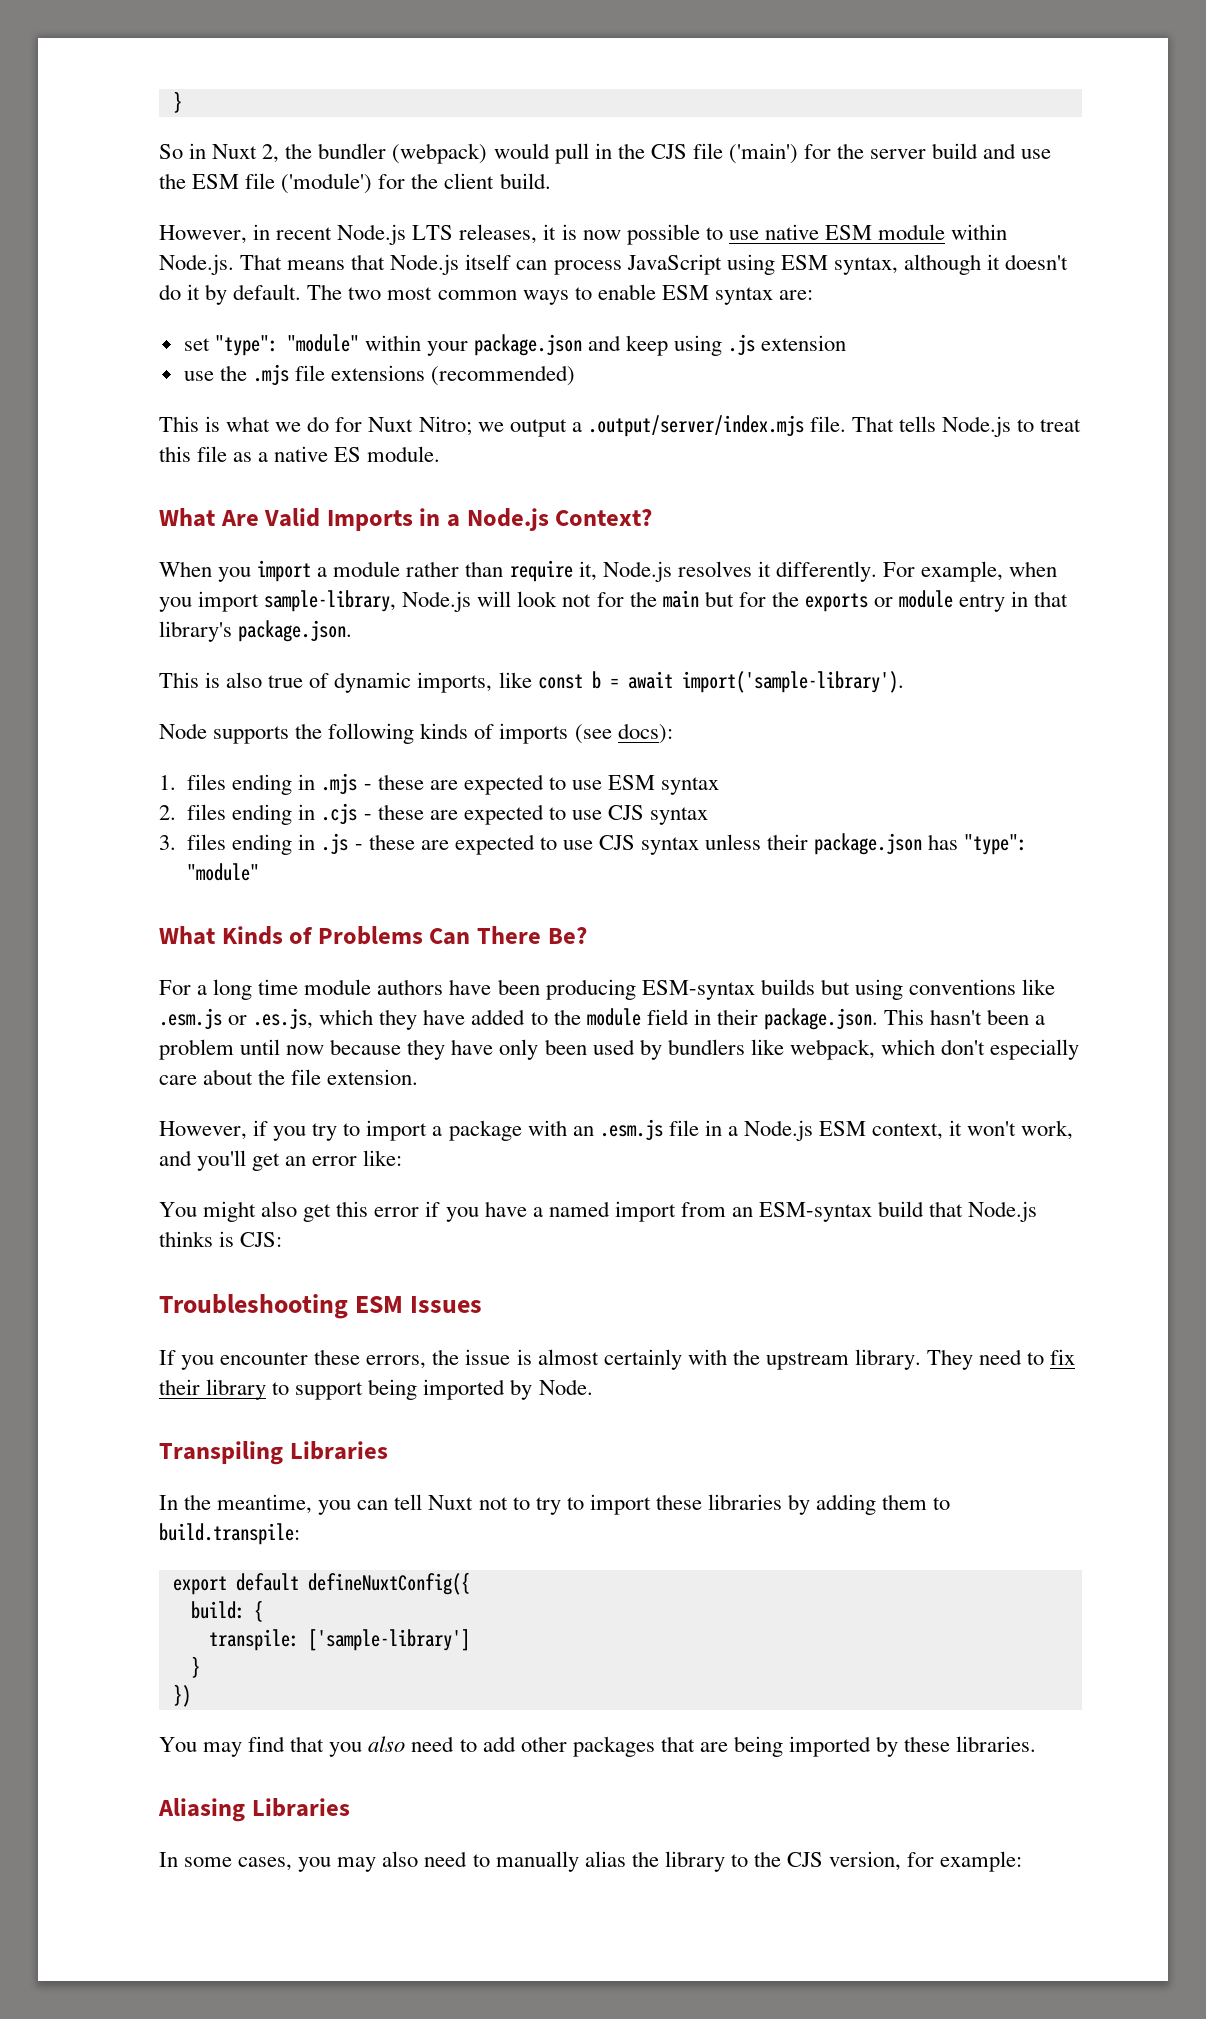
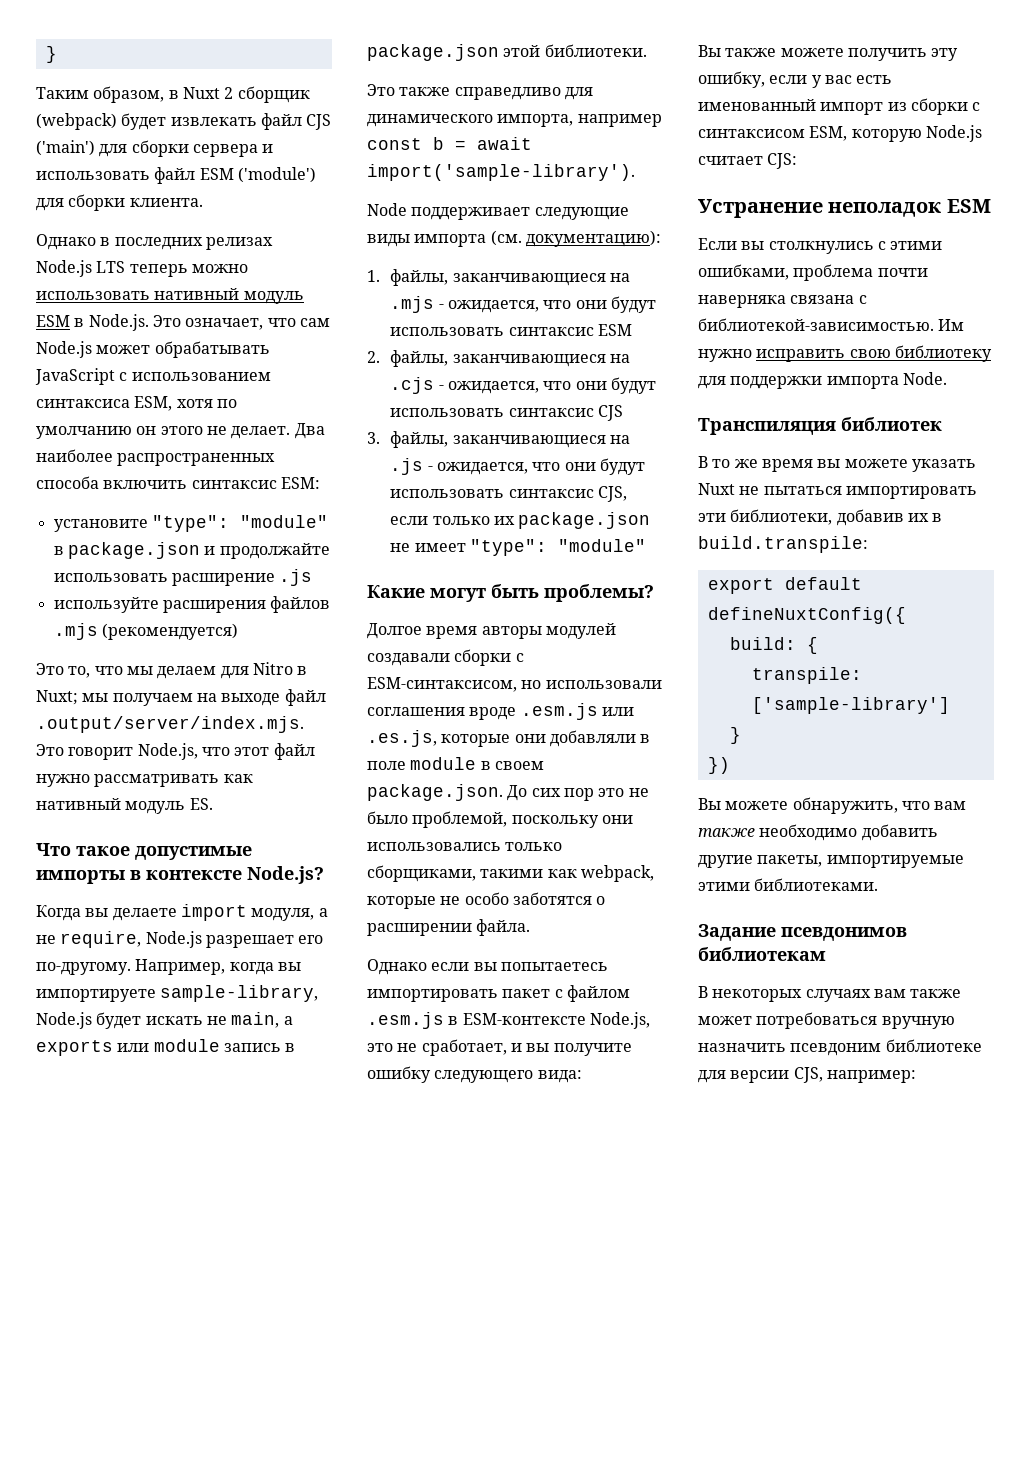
[172,91,182,113] [159,143,1052,164] [159,173,551,194] [159,224,1008,245] [159,254,1069,275] [159,284,813,305] [183,334,847,356] [183,364,576,386] [159,415,1082,437] [159,446,441,462] [159,508,653,531] [159,560,1058,582] [159,590,1069,612] [159,620,353,642] [159,672,532,693] } // So in Nuxt 2, the bundler (webpack) would pull in the CJS file ('main') for the server build and use the ESM file ('module') for the client build. // However, in recent Node.js LTS releases, it is now possible to use native ESM module within Node.js. That means that Node.js itself can process JavaScript using ESM syntax, although it doesn't do it by default. The two most common ways to enable ESM syntax are: // set "type": "module" within your package.json and keep using .js extension // use the .mjs file extensions (recommended) // This is what we do for Nuxt Nitro; we output a .output/server/index.mjs file. That tells Node.js to treat this file as a native ES module. // What Are Valid Imports in a Node.js Context? // When you import a module rather than require it, Node.js resolves it differently. For example, when you import sample-library, Node.js will look not for the main but for the exports or module entry in that library's package.json. // This is also true of dynamic imports, like -> [45,46,57,63] [36,86,310,103] [36,113,332,130] [36,140,274,157] [36,167,316,184] [36,194,203,211] [36,234,273,250] [36,260,248,277] [36,288,304,304] [36,314,330,331] [36,341,270,358] [35,368,271,385] [36,396,237,411] [36,423,325,439] [36,449,276,466] [36,476,320,489] [53,515,328,532] [53,542,330,559] [53,569,313,586] [53,596,331,613] [53,623,238,640] [36,662,308,679] [36,689,326,706] [36,716,304,733] [36,743,315,760] [36,774,253,787] [36,798,213,814] [36,843,252,860] [36,866,324,884] [36,904,328,921] [36,931,324,948] [36,959,301,975] [36,985,319,1002] [36,1012,293,1029] [36,1039,296,1056] [367,44,647,61] [367,84,593,100] [367,114,662,127] } // Таким образом, в Nuxt 2 сборщик (webpack) будет извлекать файл CJS ('main') для сборки сервера и использовать файл ESM ('module') для сборки клиента. // Однако в последних релизах Node.js LTS теперь можно использовать нативный модуль ESM в Node.js. Это означает, что сам Node.js может обрабатывать JavaScript с использованием синтаксиса ESM, хотя по умолчанию он этого не делает. Два наиболее распространенных способа включить синтаксис ESM: // установите "type": "module" в package.json и продолжайте использовать расширение .js // используйте расширения файлов .mjs (рекомендуется) // Это то, что мы делаем для Nitro в Nuxt; мы получаем на выходе файл .output/server/index.mjs. Это говорит Node.js, что этот файл нужно рассматривать как нативный модуль ES. // Что такое допустимые импорты в контексте Node.js? // Когда вы делаете import модуля, а не require, Node.js разрешает его по-другому. Например, когда вы импортируете sample-library, Node.js будет искать не main, а exports или module запись в package.json этой библиотеки. // Это также справедливо для динамического импорта, например
[213,723,673,744] [159,773,720,795] supports the following kinds of imports (see docs): // 1. files ending in .mjs - these are expected to use ESM syntax -> [411,207,629,220] [367,230,661,247] [367,269,631,286] [390,296,657,313] [390,324,633,336] поддерживает следующие виды импорта (см. документацию): // 1. файлы, заканчивающиеся на .mjs - ожидается, что они будут использовать синтаксис ESM
[187,803,709,825] files ending in .cjs - these are expected to use CJS syntax -> [390,350,631,367] [390,377,657,394] [390,405,624,421] файлы, заканчивающиеся на .cjs - ожидается, что они будут использовать синтаксис CJS
[187,833,1028,855] [187,863,260,881] [159,926,587,945] [159,979,1056,1000] [159,1008,1046,1030] [159,1039,1080,1060] [159,1069,419,1085] [159,1119,1074,1141] [159,1150,403,1171] [159,1201,1038,1222] [159,1231,235,1247] files ending in .js - these are expected to use CJS syntax unless their package.json has "type": "module" // What Kinds of Problems Can There Be? // For a long time module authors have been producing ESM-syntax builds but using conventions like .esm.js or .es.js, which they have added to the module field in their package.json. This hasn't been a problem until now because they have only been used by bundlers like webpack, which don't especially care about the file extension. // However, if you try to import a package with an .esm.js file in a Node.js ESM context, it won't work, and you'll get an error like: // You might also get this error if you have a named import from an ESM-syntax build that Node.js thinks is -> [390,431,631,448] [390,458,646,475] [390,486,628,502] [390,512,651,529] [390,539,647,556] [367,584,654,602] [367,623,616,639] [367,649,524,666] [367,677,662,692] [367,703,634,720] [367,730,651,747] [367,757,544,770] [367,784,649,801] [367,811,633,828] [367,842,563,851] [367,865,654,882] [367,892,606,909] [367,919,531,936] [367,959,608,975] [367,985,630,1002] [367,1012,650,1029] [367,1039,632,1056] [367,1066,582,1083] [698,45,959,61] [698,71,893,88] [698,98,981,115] [698,125,982,142] [698,156,763,165] файлы, заканчивающиеся на .js - ожидается, что они будут использовать синтаксис CJS, если только их package.json не имеет "type": "module" // Какие могут быть проблемы? // Долгое время авторы модулей создавали сборки с ESM-синтаксисом, но использовали соглашения вроде .esm.js или .es.js, которые они добавляли в поле module в своем package.json. До сих пор это не было проблемой, поскольку они использовались только сборщиками, такими как webpack, которые не особо заботятся о расширении файла. // Однако если вы попытаетесь импортировать пакет с файлом .esm.js в ESM-контексте Node.js, это не сработает, и вы получите ошибку следующего вида: // Вы также можете получить эту ошибку, если у вас есть именованный импорт из сборки с синтаксисом ESM, которую Node.js считает
[159,1294,483,1319] [159,1349,1076,1370] [159,1379,593,1400] [159,1441,388,1465] [159,1494,951,1515] Troubleshooting ESM Issues // If you encounter these errors, the issue is almost certainly with the upstream library. They need to fix their library to support being imported by Node. // Transpiling Libraries // In the meantime, you can tell Nuxt not to try to import these libraries by adding them to -> [698,199,991,218] [698,238,943,254] [698,264,928,281] [698,295,867,308] [698,318,965,331] [698,345,992,362] [698,372,947,389] [698,417,942,435] [698,456,976,472] [698,483,977,499] [698,509,943,526] Устранение неполадок ESM // Если вы столкнулись с этими ошибками, проблема почти наверняка связана с библиотекой-зависимостью. Им нужно исправить свою библиотеку для поддержки импорта Node. // Транспиляция библиотек // В то же время вы можете указать Nuxt не пытаться импортировать эти библиотеки, добавив их в
[159,1736,1037,1757] [158,1798,350,1822] [159,1851,1023,1872] You may find that you also need to add other packages that are being imported by these libraries. // Aliasing Libraries // In some cases, you may also need to manually alias the library to the CJS version, for example: -> [698,797,967,814] [698,824,938,841] [698,855,964,868] [698,878,879,891] [698,924,907,941] [698,947,826,961] [698,986,962,1002] [698,1012,955,1029] [698,1039,982,1056] [698,1067,916,1083] Вы можете обнаружить, что вам также необходимо добавить другие пакеты, импортируемые этими библиотеками. // Задание псевдонимов библиотекам // В некоторых случаях вам также может потребоваться вручную назначить псевдоним библиотеке для версии CJS, например:

